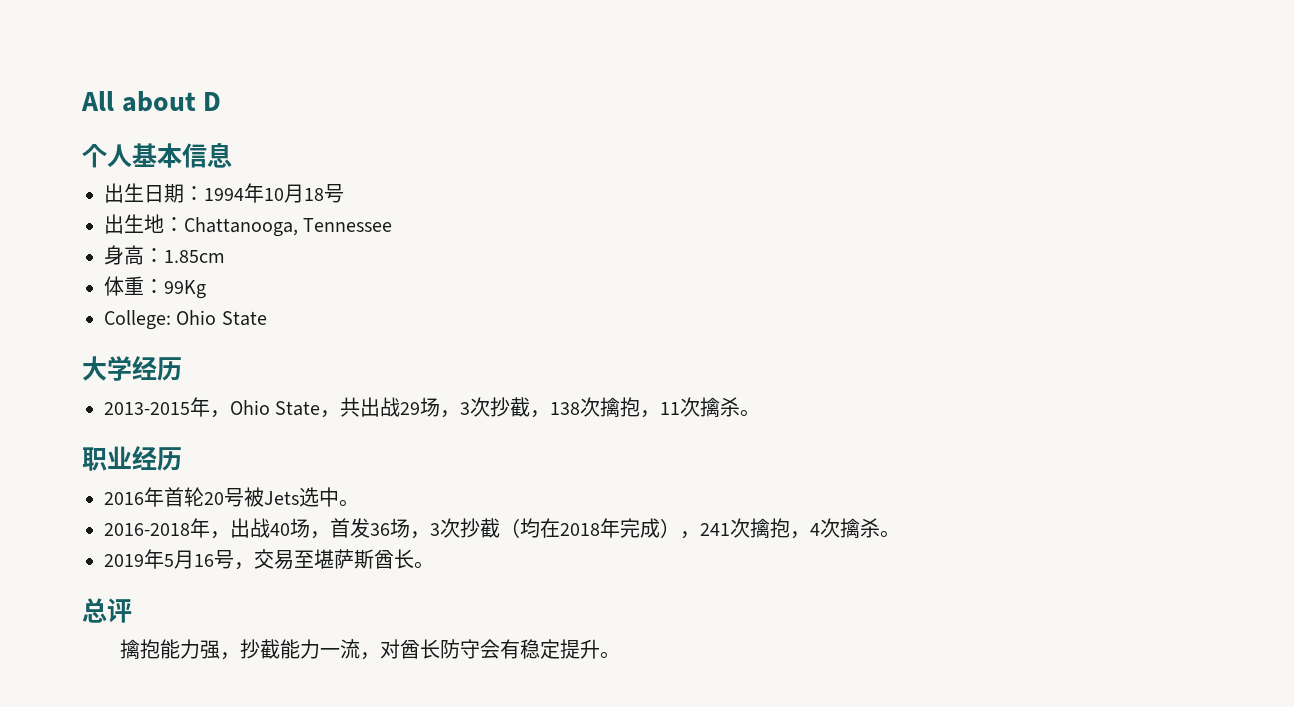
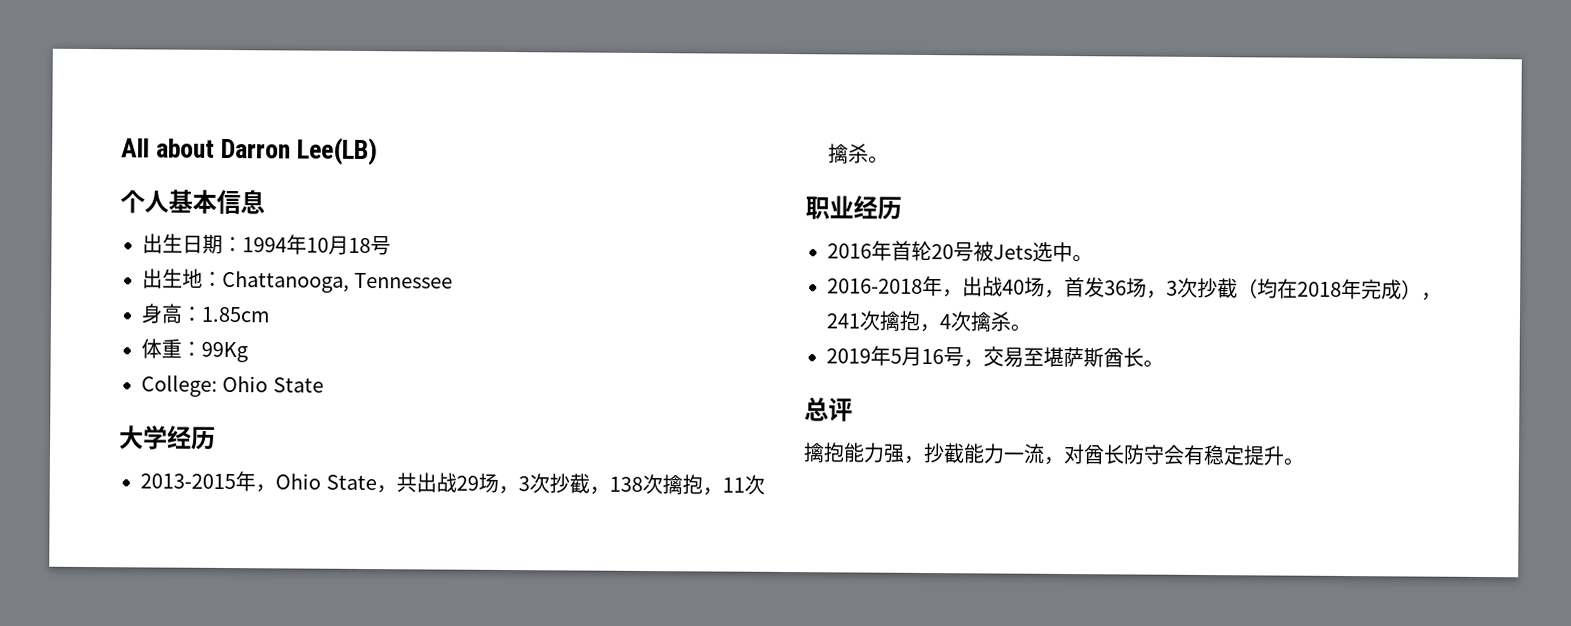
[203,92,222,111] D -> [221,137,379,166] Darron Lee(LB)

